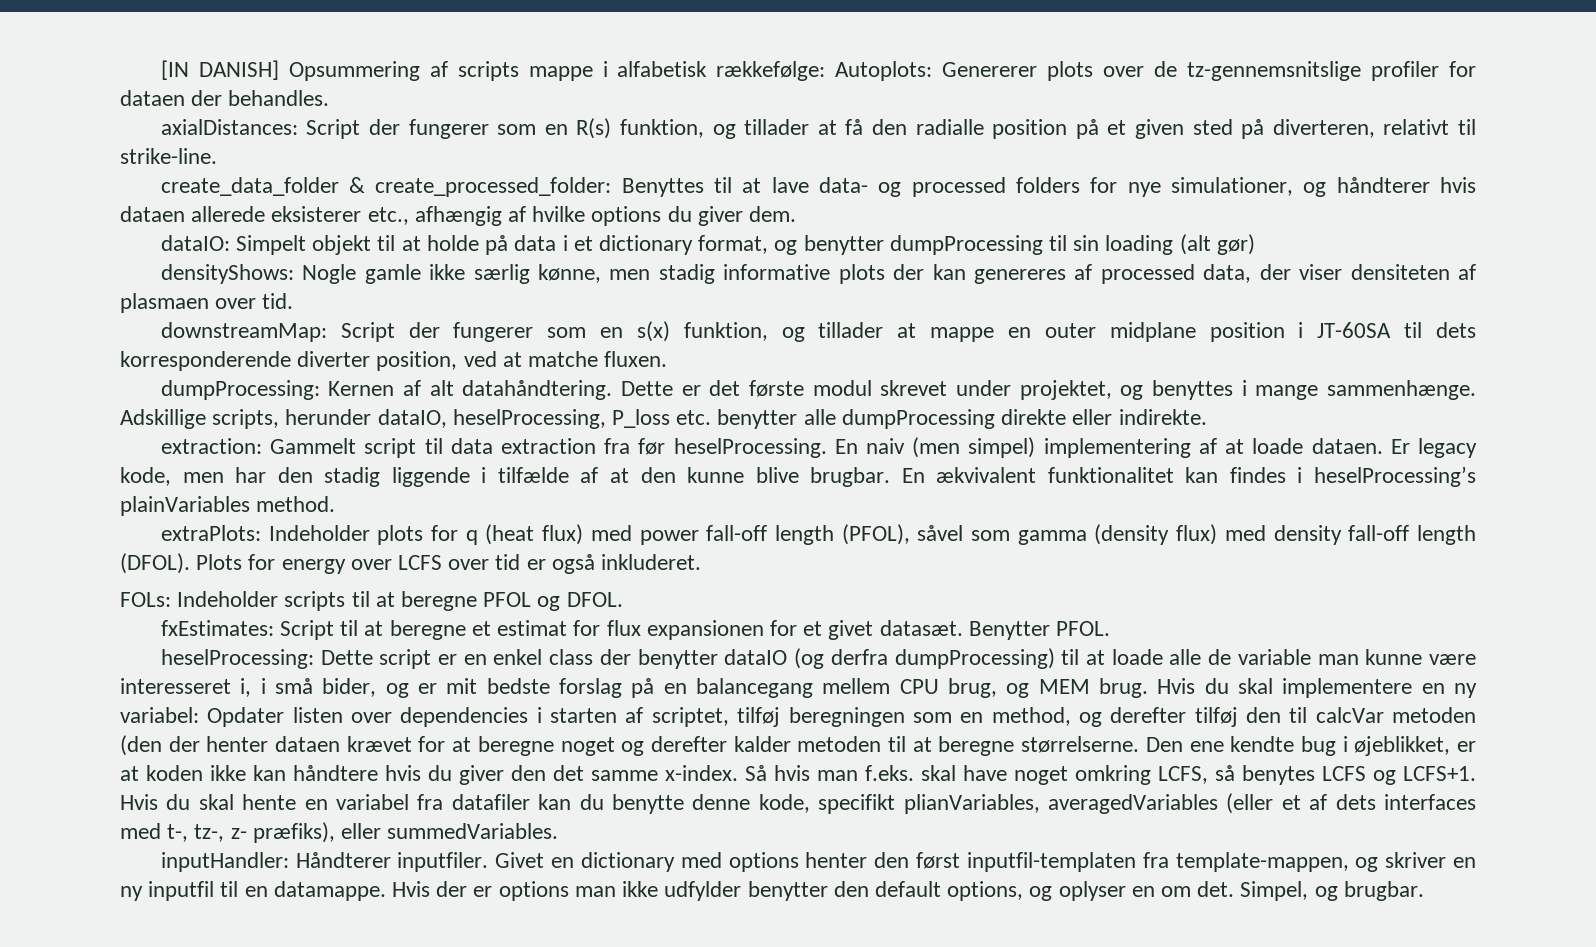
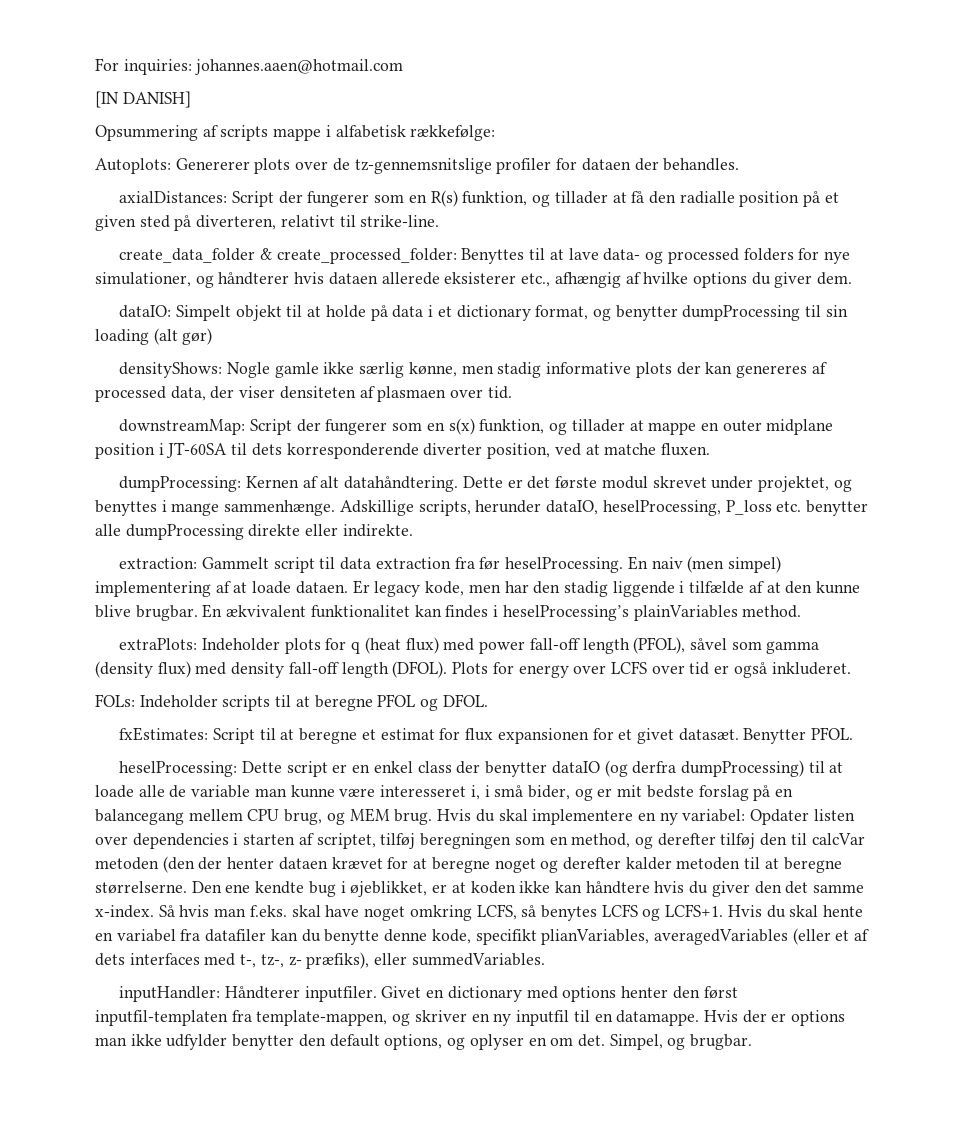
(160, 70) none -> [95,58,404,75] For inquiries: johannes.aaen@hotmail.com //
(279, 70) none -> (191, 99) //
(826, 71) none -> (496, 133) //

